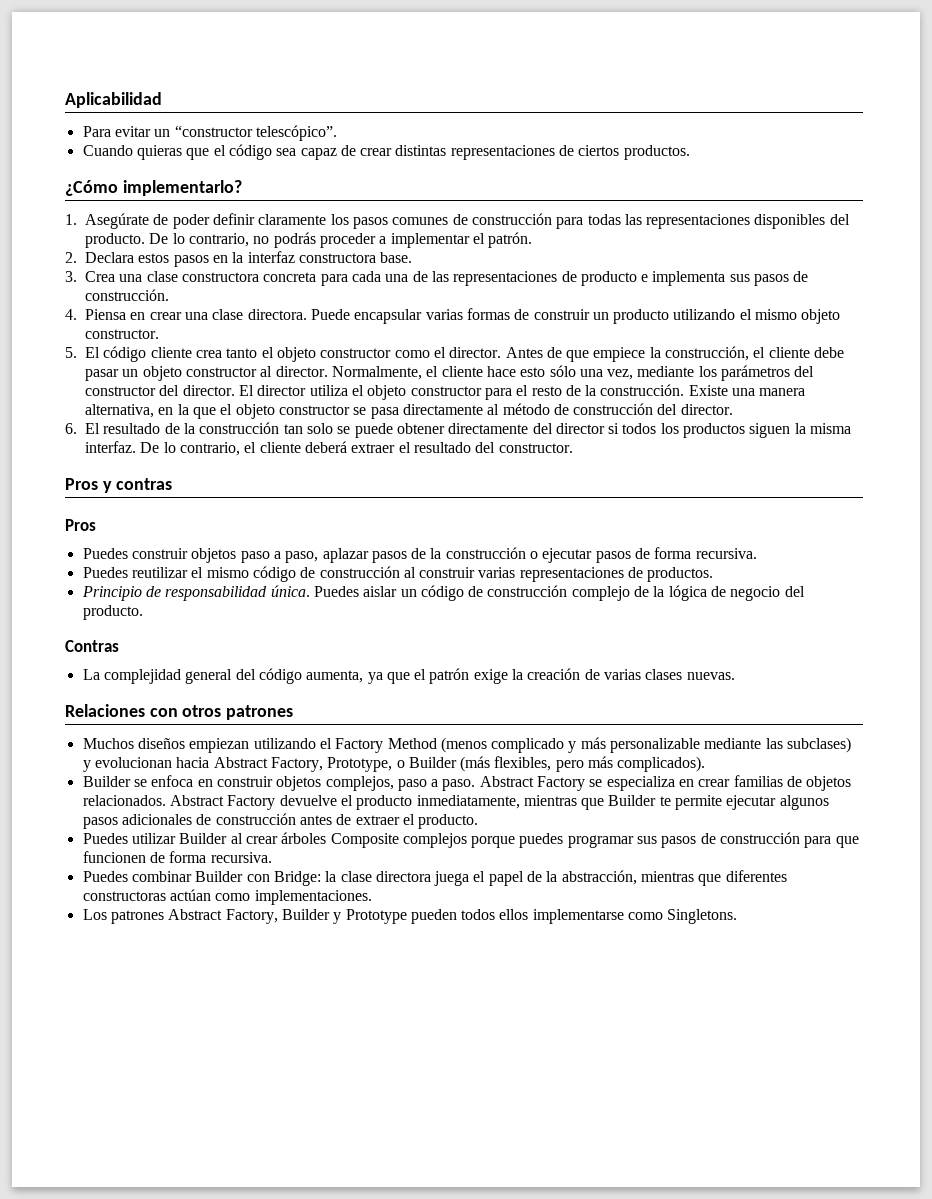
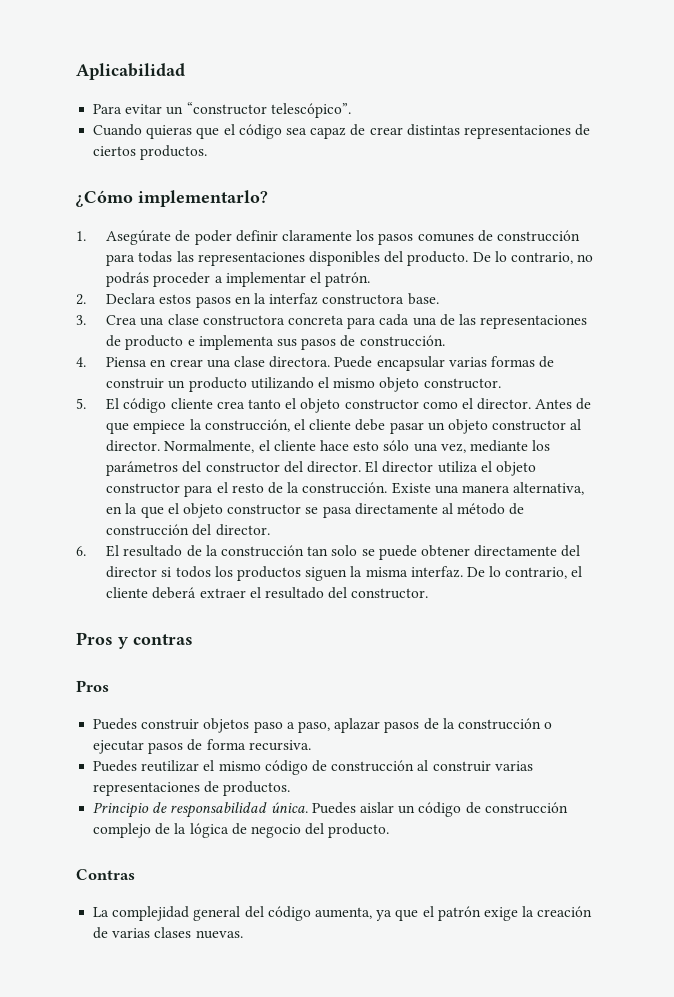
[65,704,294,720] [82,737,852,753] [82,756,706,772] [82,775,852,791] [82,795,829,810] [82,813,479,829] [82,832,859,848] [82,851,272,863] [82,870,787,886] [82,889,372,905] [82,909,738,924] // Relaciones con otros patrones // Muchos diseños empiezan utilizando el Factory Method (menos complicado y más personalizable mediante las subclases) y evolucionan hacia Abstract Factory, Prototype, o Builder (más flexibles, pero más complicados). // Builder se enfoca en construir objetos complejos, paso a paso. Abstract Factory se especializa en crear familias de objetos relacionados. Abstract Factory devuelve el producto inmediatamente, mientras que Builder te permite ejecutar algunos pasos adicionales de construcción antes de extraer el producto. // Puedes utilizar Builder al crear árboles Composite complejos porque puedes programar sus pasos de construcción para que funcionen de forma recursiva. // Puedes combinar Builder con Bridge: la clase directora juega el papel de la abstracción, mientras que diferentes constructoras actúan como implementaciones. // Los patrones Abstract Factory, Builder y Prototype pueden todos ellos implementarse como Singletons. -> (243, 934) none

